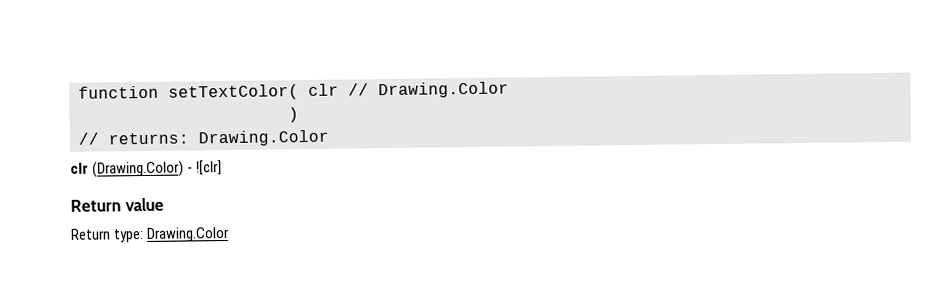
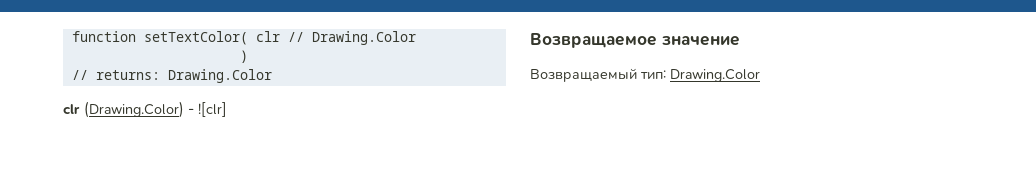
[70,197,164,212] [70,228,145,243] Return value // Return type: -> [530,33,740,48] [530,68,666,82] Возвращаемое значение // Возвращаемый тип:

